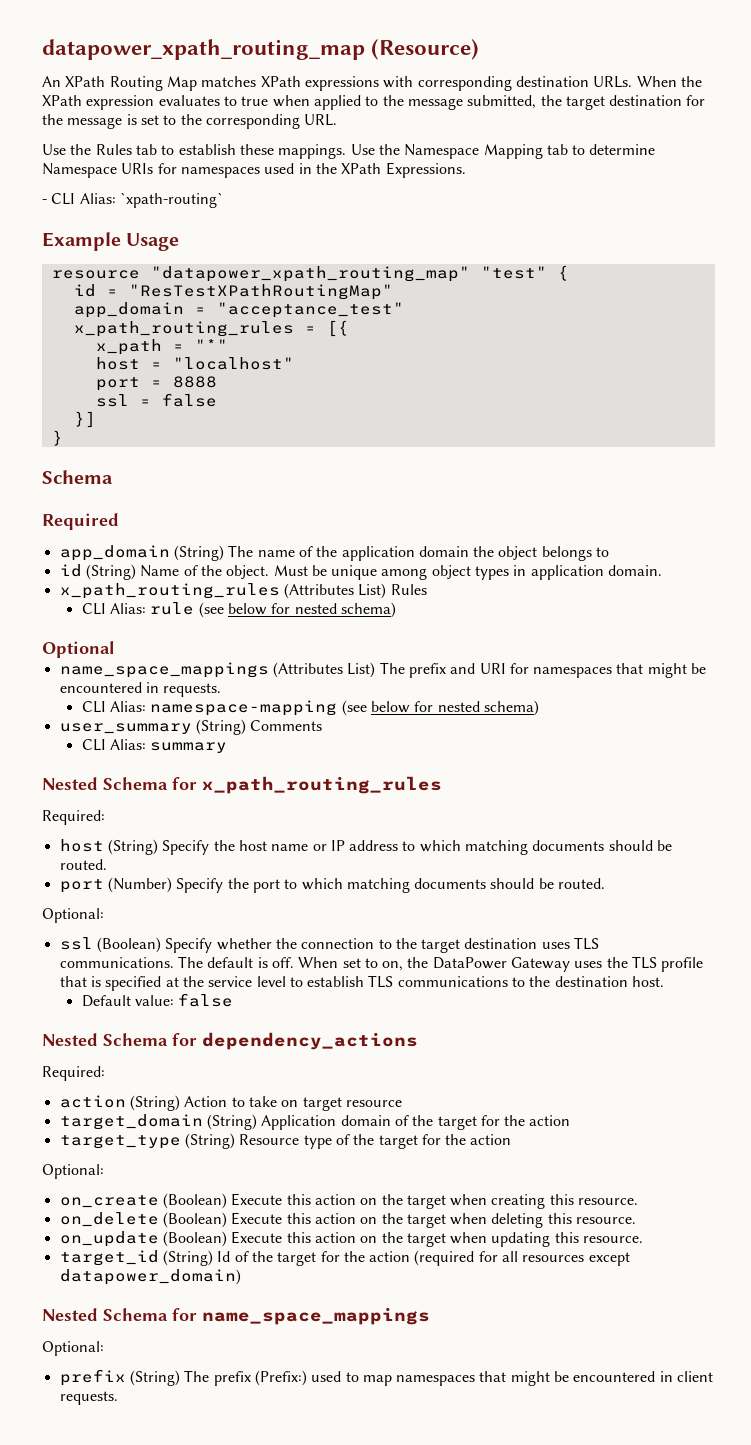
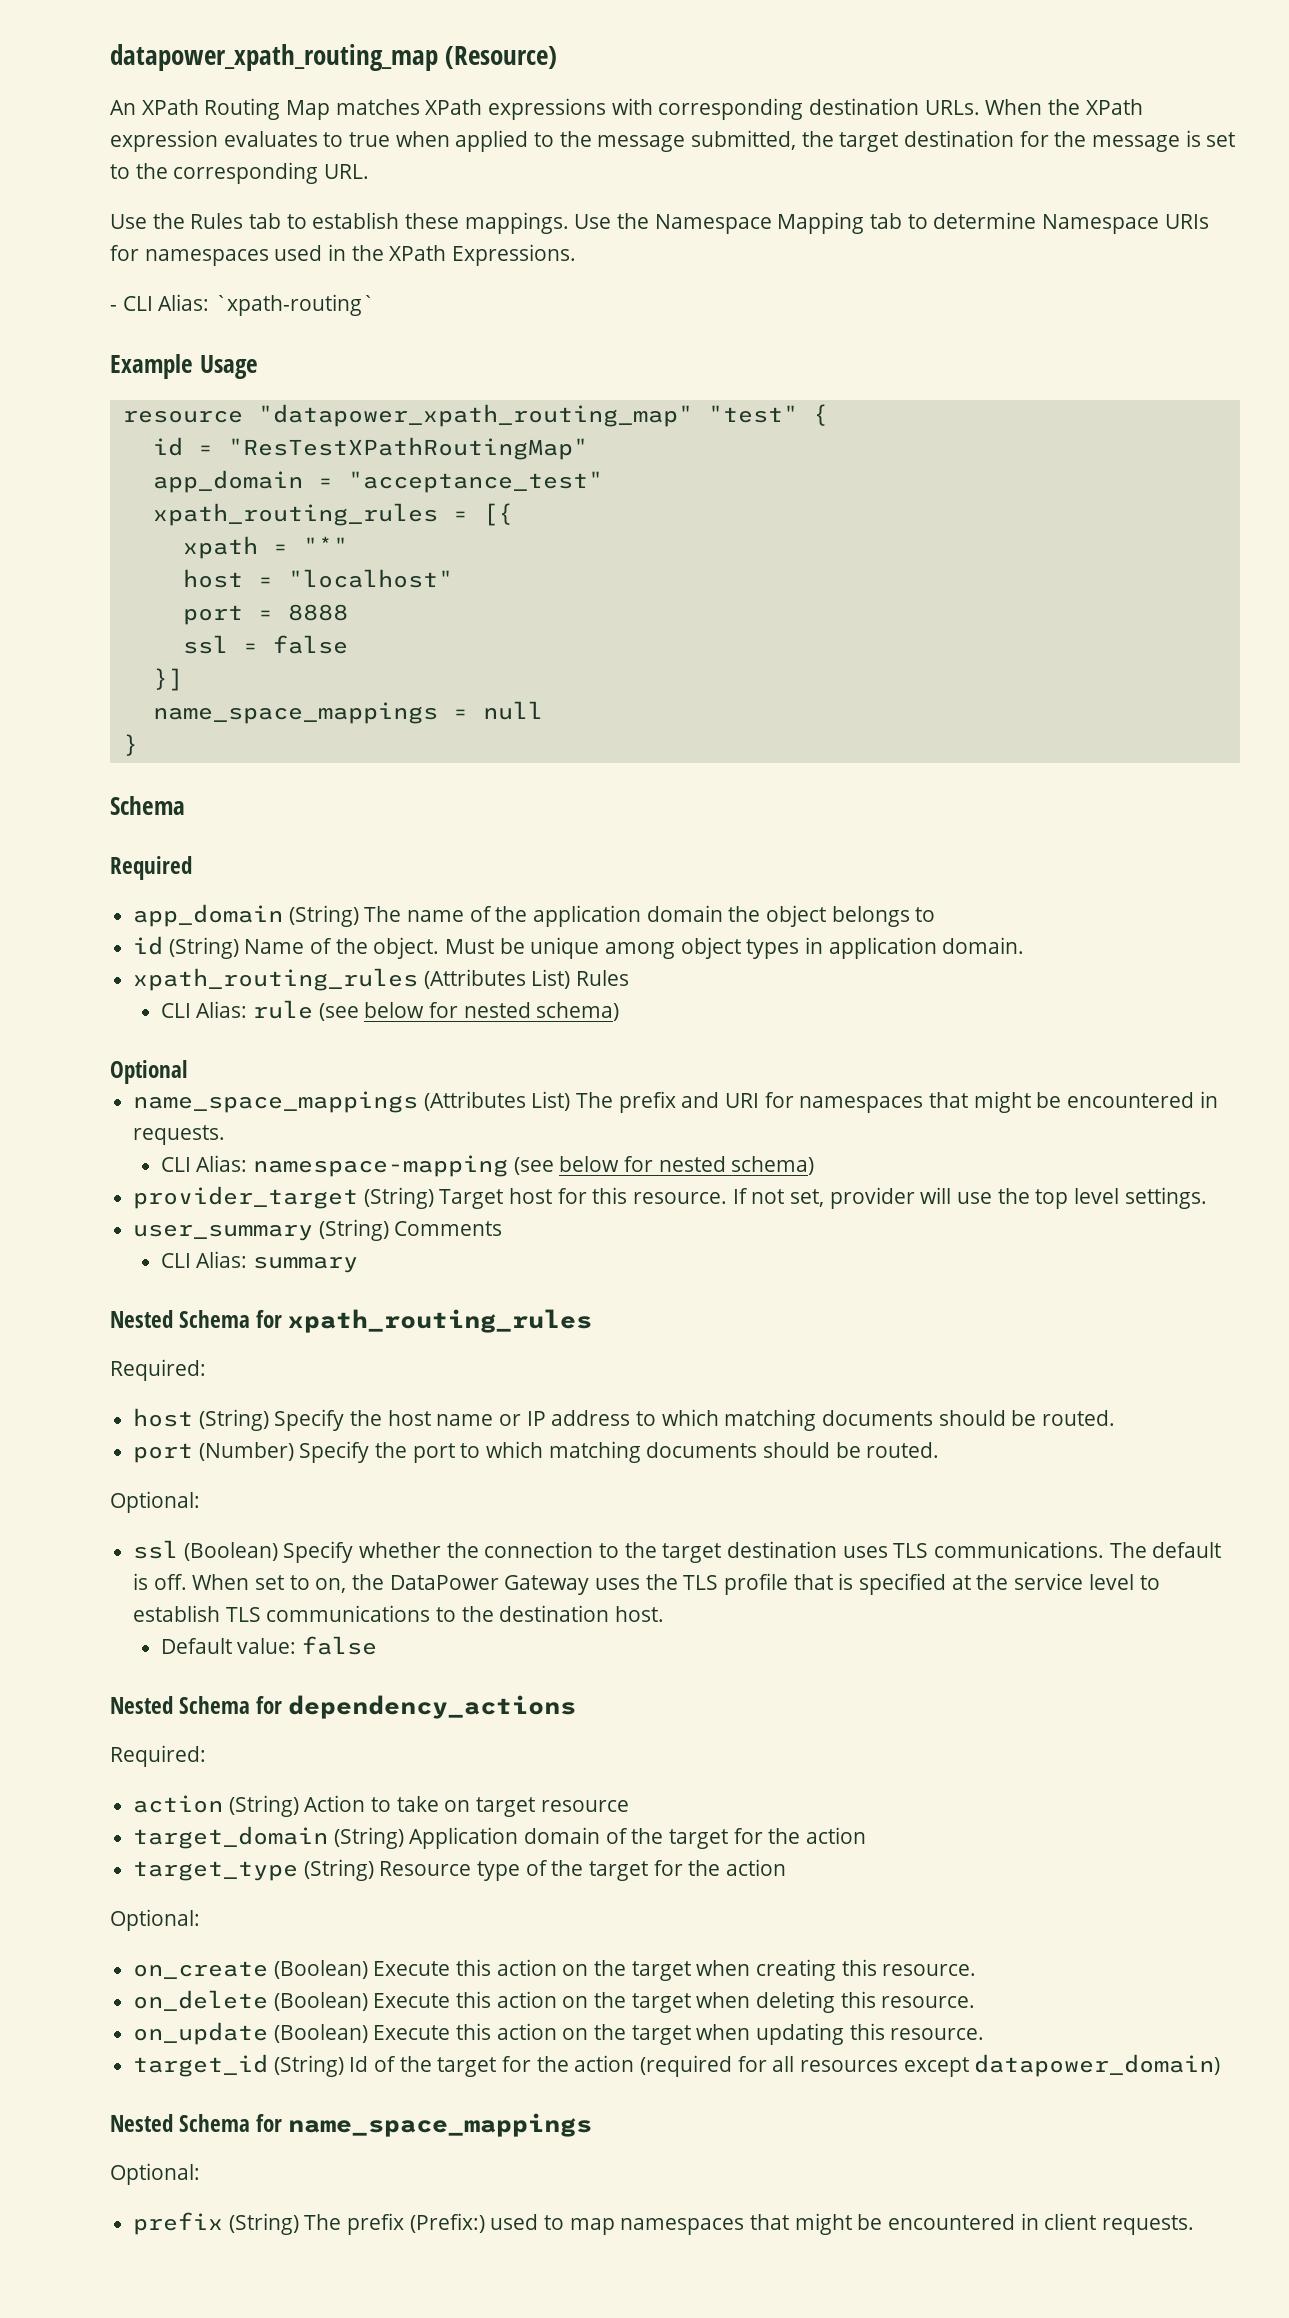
[73,321,294,337] x_path_routing_rules -> [152,503,438,526] xpath_routing_rules
[95,339,162,355] x_path -> [182,536,258,559] xpath
(96, 419) none -> [152,701,543,724] // name_space_mappings = null
[59,583,280,599] x_path_routing_rules -> [133,968,419,991] xpath_routing_rules
(539, 708) none -> [133,1186,1207,1209] // provider_target (String) Target host for this resource. If not set, provider will use the top level settings.
[202,776,442,794] x_path_routing_rules -> [288,1309,593,1333] xpath_routing_rules

